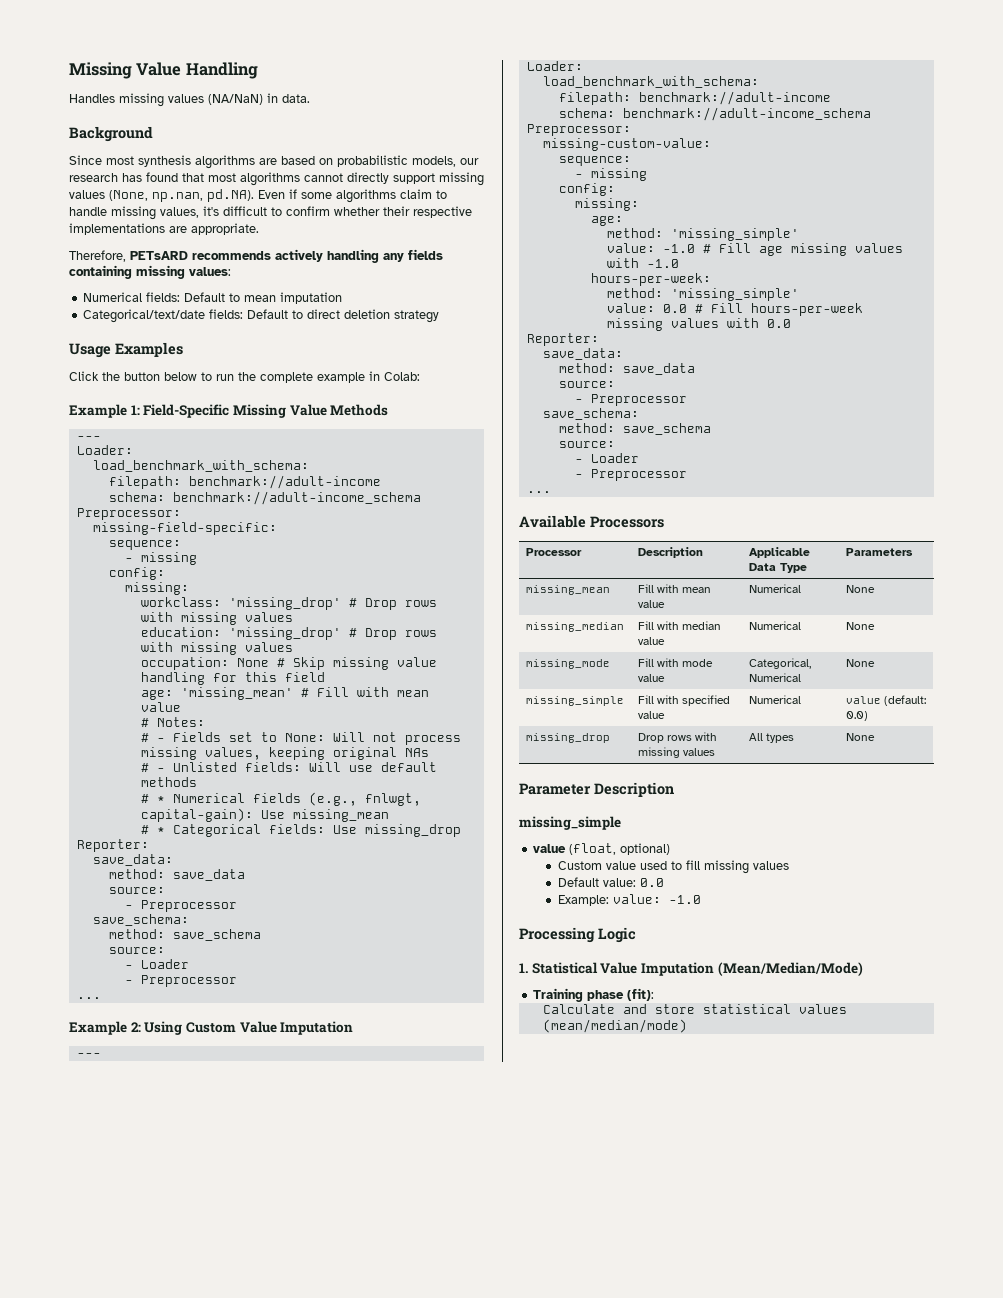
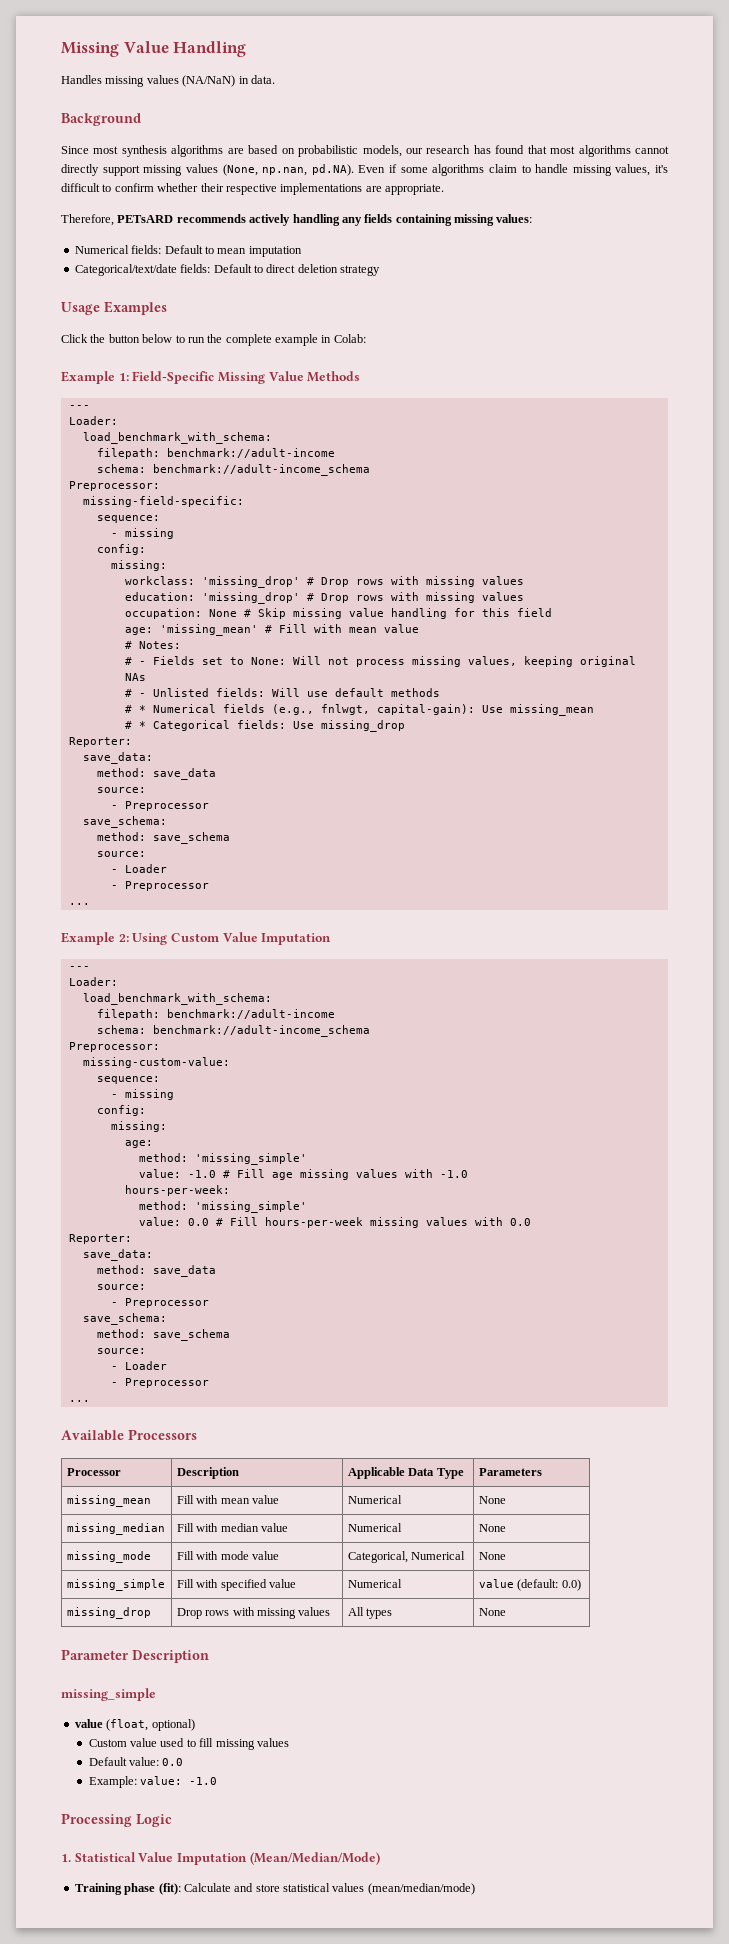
(655, 994) // -> (181, 1889) none

